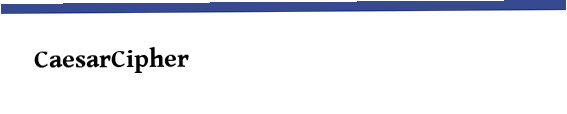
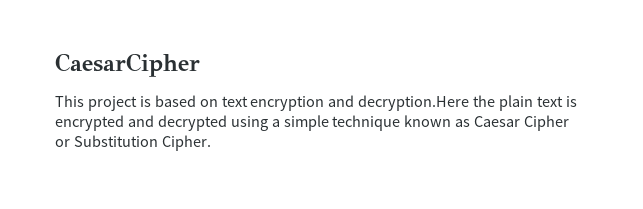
(190, 60) none -> [55,95,577,111] [55,115,570,131] [55,135,211,151] // This project is based on text encryption and decryption.Here the plain text is encrypted and decrypted using a simple technique known as Caesar Cipher or Substitution Cipher.

